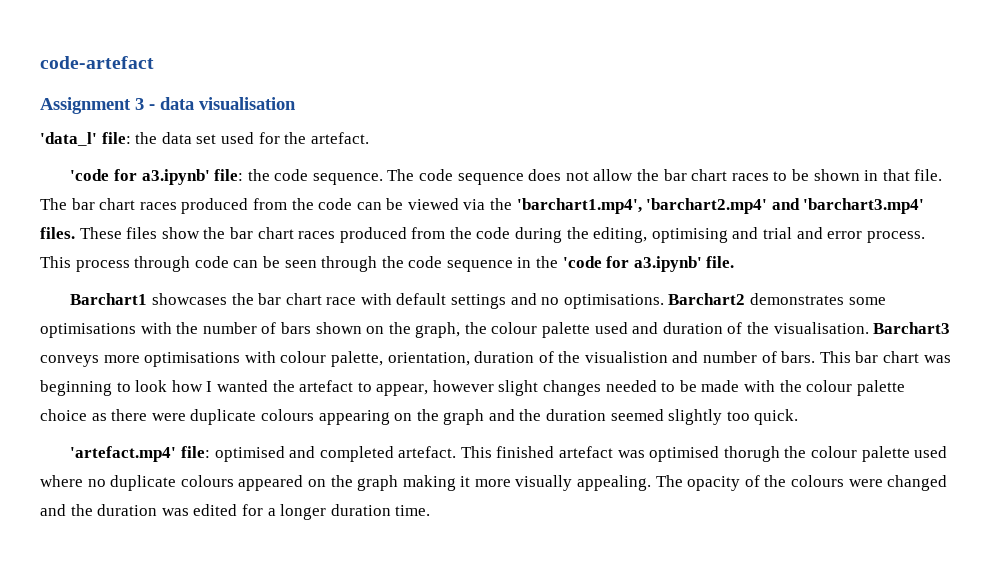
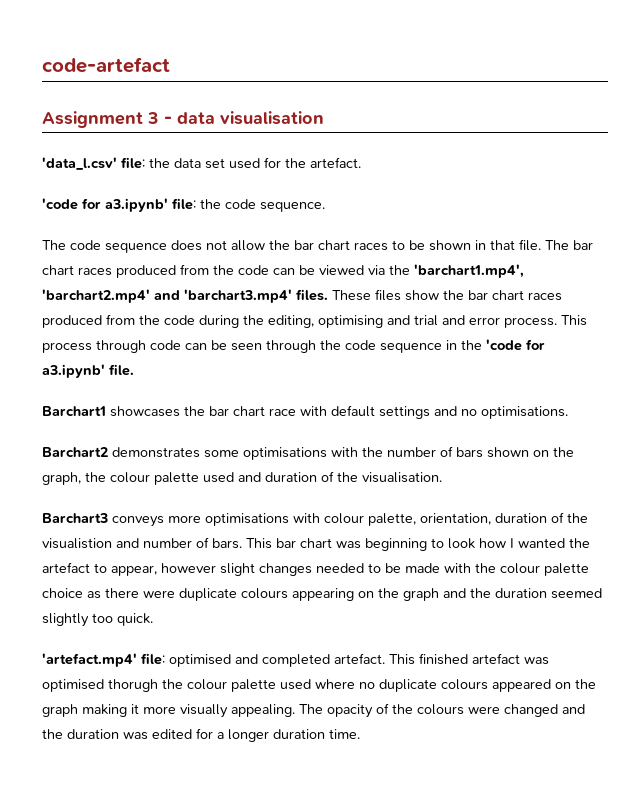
[40,132,97,146] 'data_l' -> [42,157,117,170] 'data_l.csv'
(383, 179) none -> (325, 207) //
(664, 301) none -> (568, 412) //
(869, 328) none -> (442, 477) //

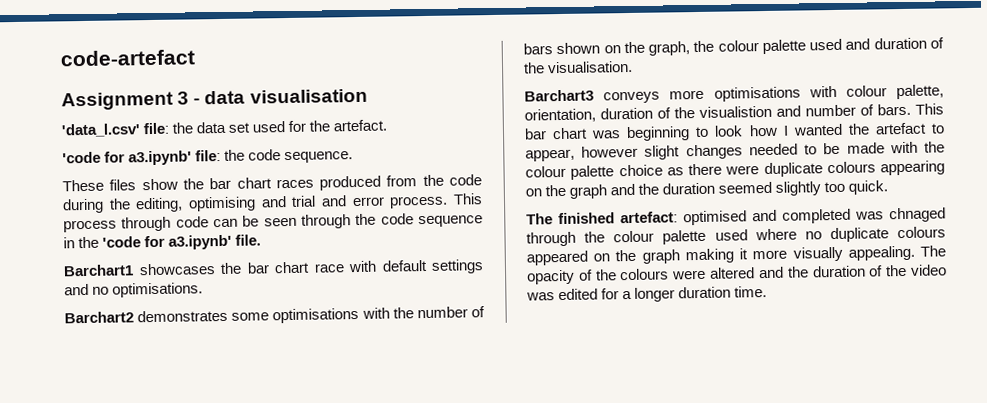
[42,239,593,253] [42,264,524,278] [42,289,328,303] The code sequence does not allow the bar chart races to be shown in that file. The bar chart races produced from the code can be viewed via the 'barchart1.mp4', 'barchart2.mp4' and 'barchart3.mp4' files. -> (354, 157) none
[42,653,549,667] [42,679,158,692] 'artefact.mp4' file: optimised and completed artefact. This finished artefact was optimised thorugh -> [526,207,946,226] [526,231,576,247] The finished artefact: optimised and completed was chnaged through
[504,704,585,717] [42,729,119,739] changed and the duration -> [709,264,947,279] altered and the duration of the video

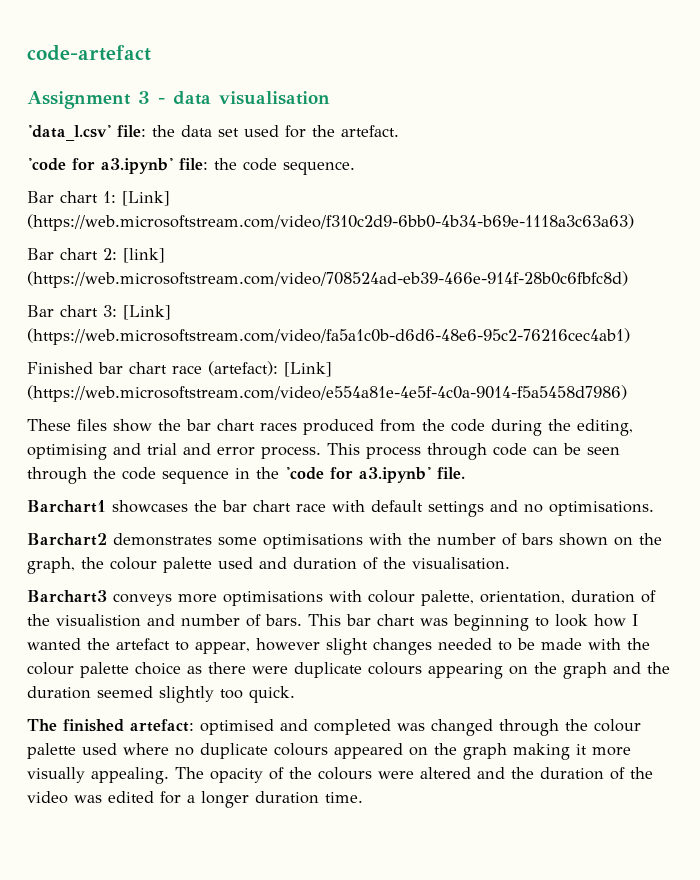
(354, 157) none -> [27,191,170,206] [27,214,634,231] [27,248,165,263] [27,271,628,288] [27,305,171,320] [27,328,630,345] [27,361,332,377] [27,385,627,402] // Bar chart 1: [Link] (https://web.microsoftstream.com/video/f310c2d9-6bb0-4b34-b69e-1118a3c63a63) // Bar chart 2: [link] (https://web.microsoftstream.com/video/708524ad-eb39-466e-914f-28b0c6fbfc8d) // Bar chart 3: [Link] (https://web.microsoftstream.com/video/fa5a1c0b-d6d6-48e6-95c2-76216cec4ab1) // Finished bar chart race (artefact): [Link] (https://web.microsoftstream.com/video/e554a81e-4e5f-4c0a-9014-f5a5458d7986)
[889,207,946,223] chnaged -> [431,719,493,736] changed

